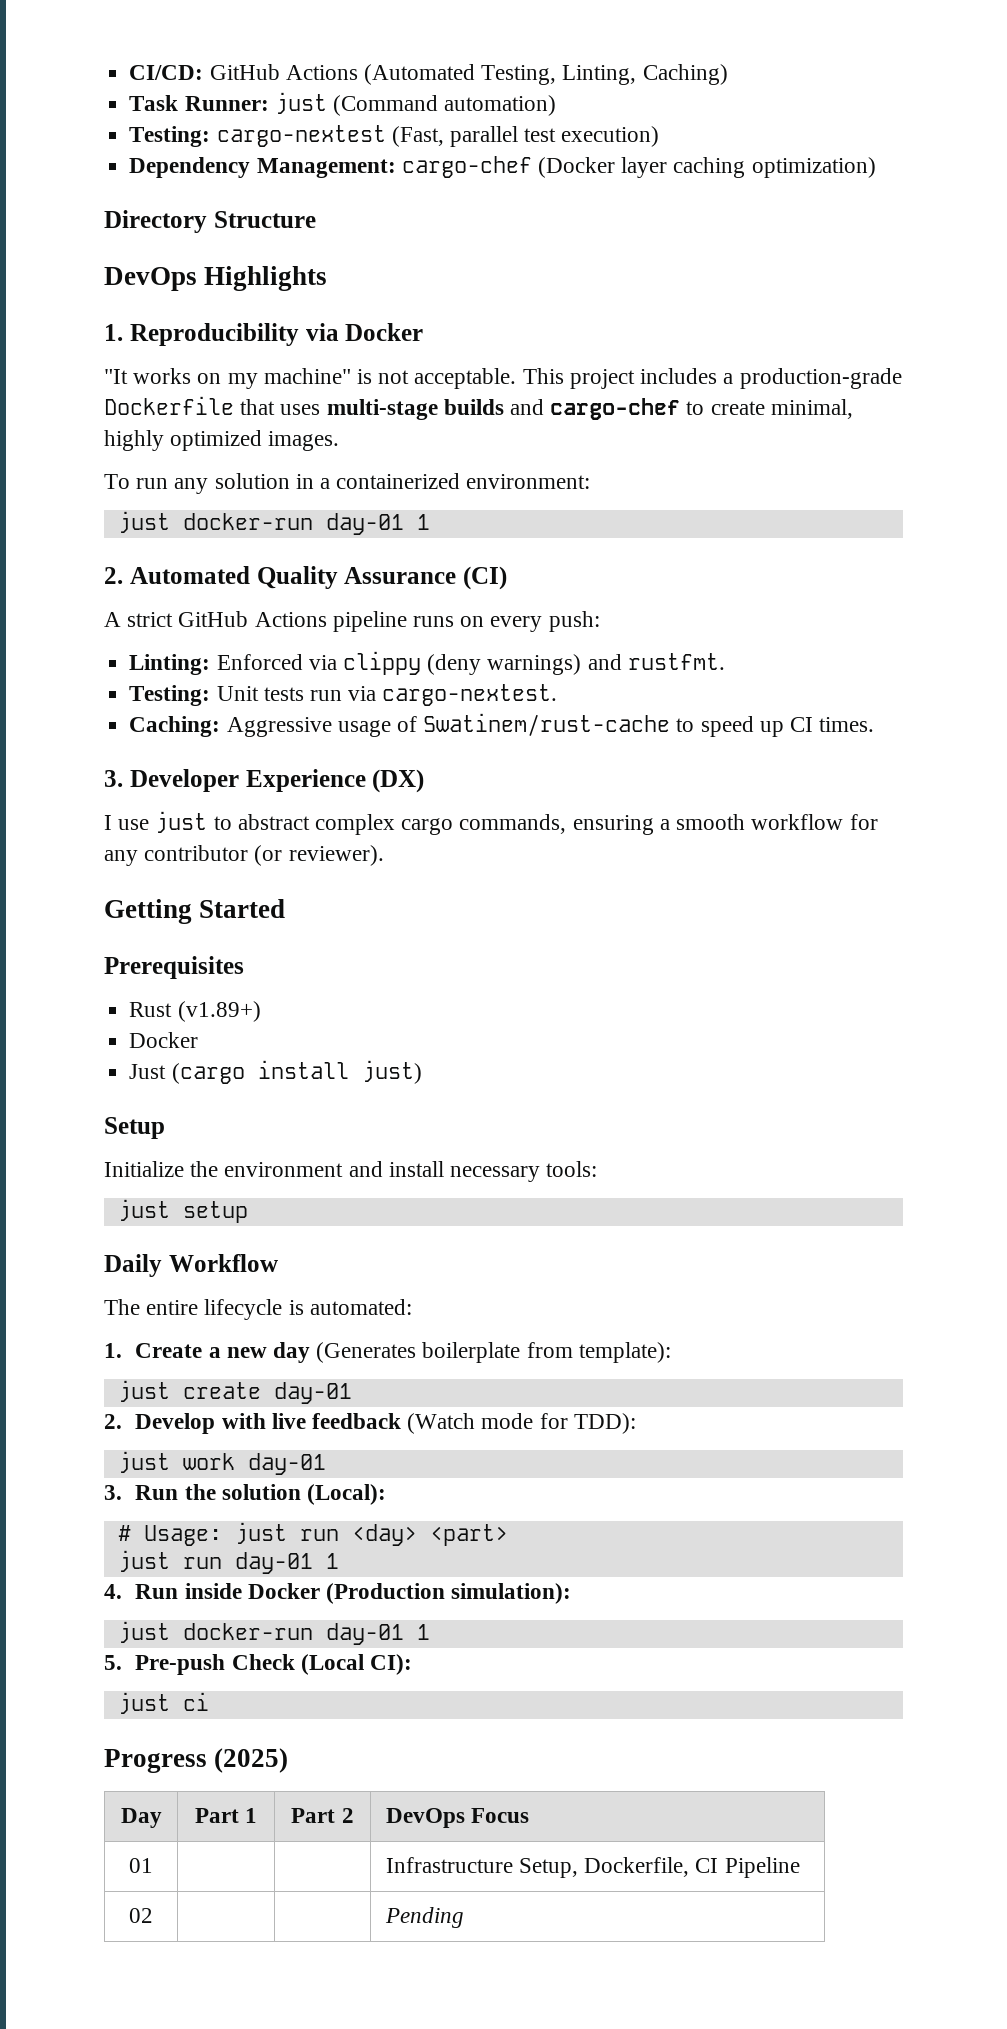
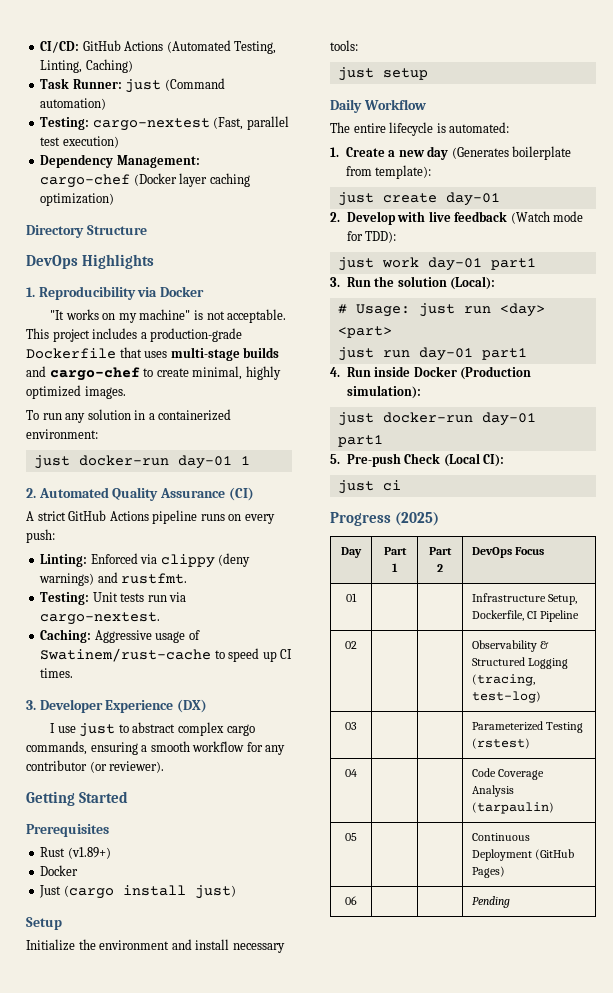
(326, 1464) none -> [490,258,536,270] part1
[325,1553,339,1569] 1 -> [481,348,527,360] part1
[416,1624,430,1640] 1 -> [337,435,383,447] part1
(153, 1915) none -> [472,640,550,652] [472,657,569,669] [472,674,536,686] [472,691,542,703] [345,722,357,730] [472,721,584,733] [472,738,531,749] [345,769,357,777] [472,768,545,780] [472,785,515,797] [472,802,555,814] [345,833,357,841] [472,833,531,841] [472,849,575,861] [472,866,506,878] [345,896,357,905] | Observability & Structured Logging (tracing, test-log) // 03 | | | Parameterized Testing (rstest) // 04 | | | Code Coverage Analysis (tarpaulin) // 05 | | | Continuous Deployment (GitHub Pages) // 06 | |

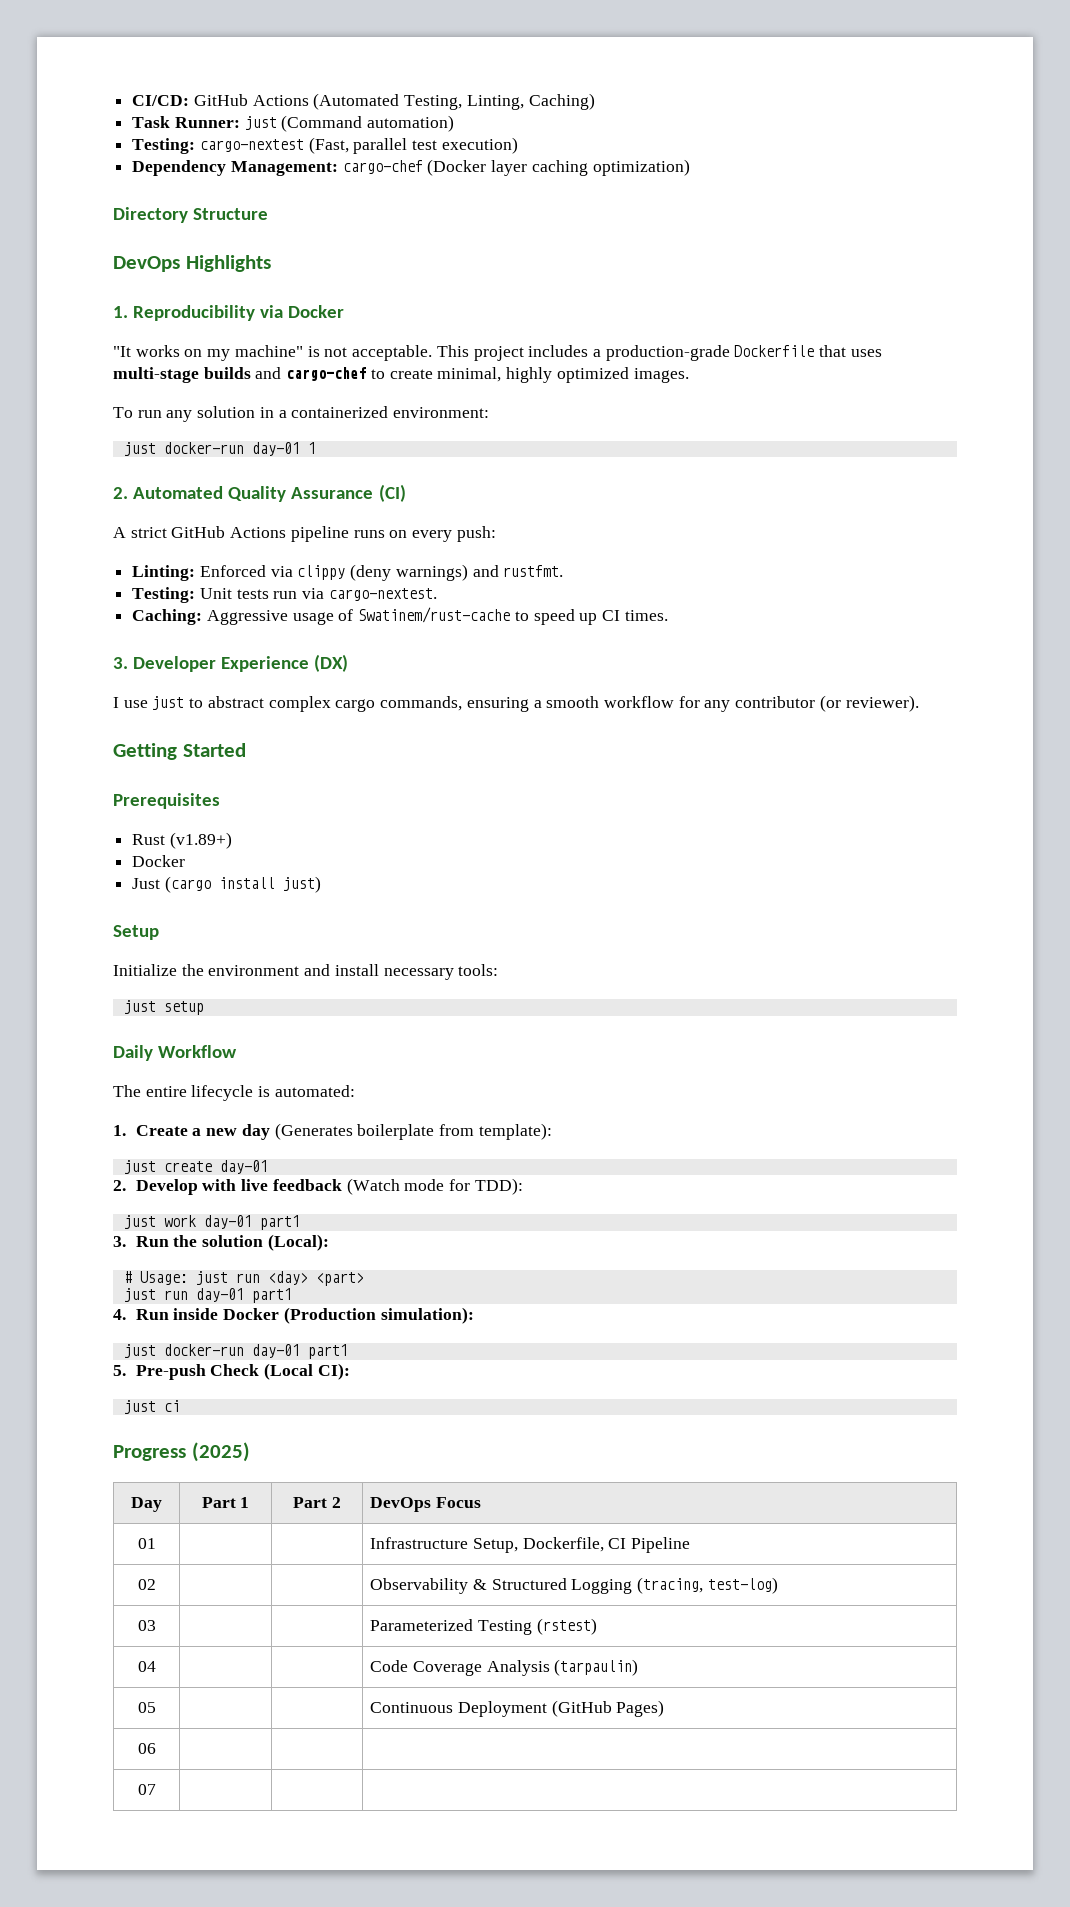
[472,896,511,908] Pending -> [137,1784,156,1795] // 07 | | |

